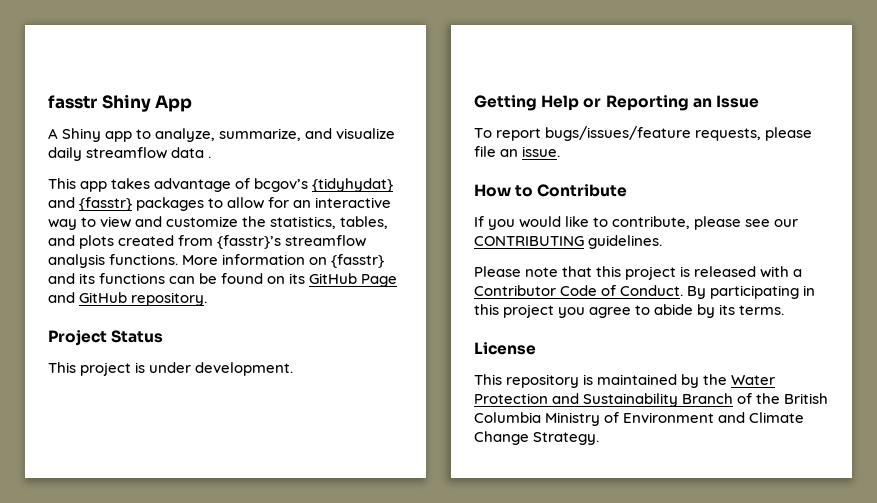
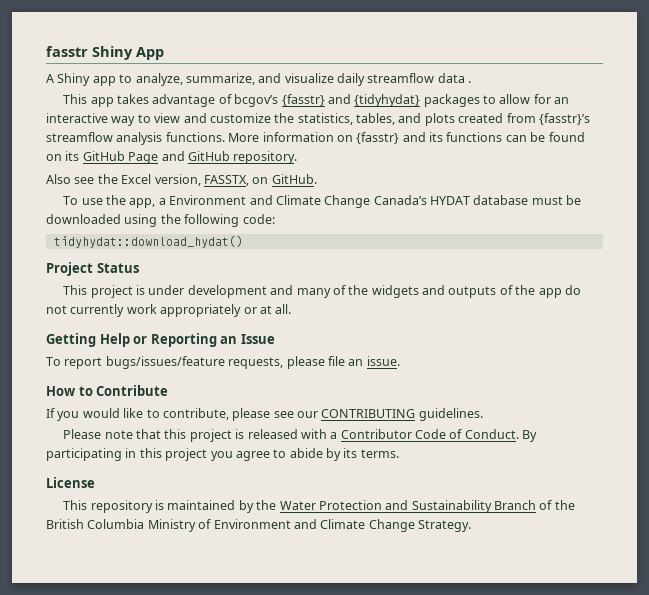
[312,178,394,192] [48,197,133,211] {tidyhydat} and {fasstr} -> [281,94,421,107] {fasstr} and {tidyhydat}
(208, 299) none -> [46,174,317,186] [63,195,582,208] [46,214,275,227] [53,235,243,248] // Also see the Excel version, FASSTX, on GitHub. // To use the app, a Environment and Climate Change Canada’s HYDAT database must be downloaded using the following code: // tidyhydat::download_hydat()
[195,362,294,376] development. -> [187,285,581,298] [46,304,292,317] development and many of the widgets and outputs of the app do not currently work appropriately or at all.

